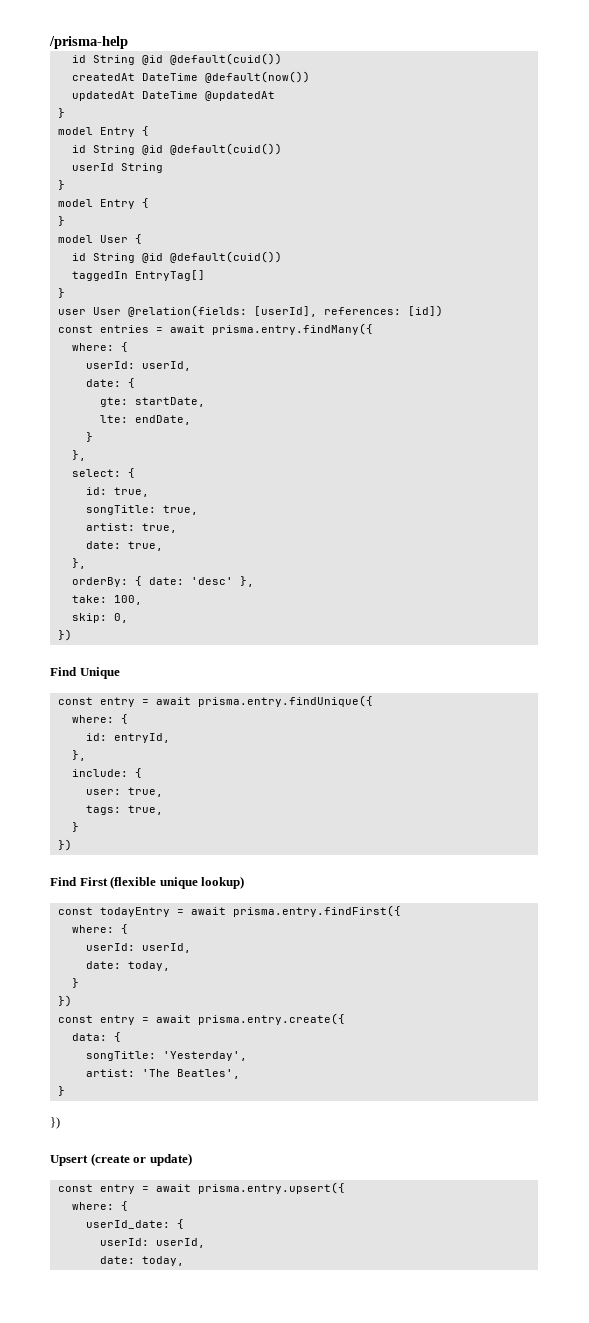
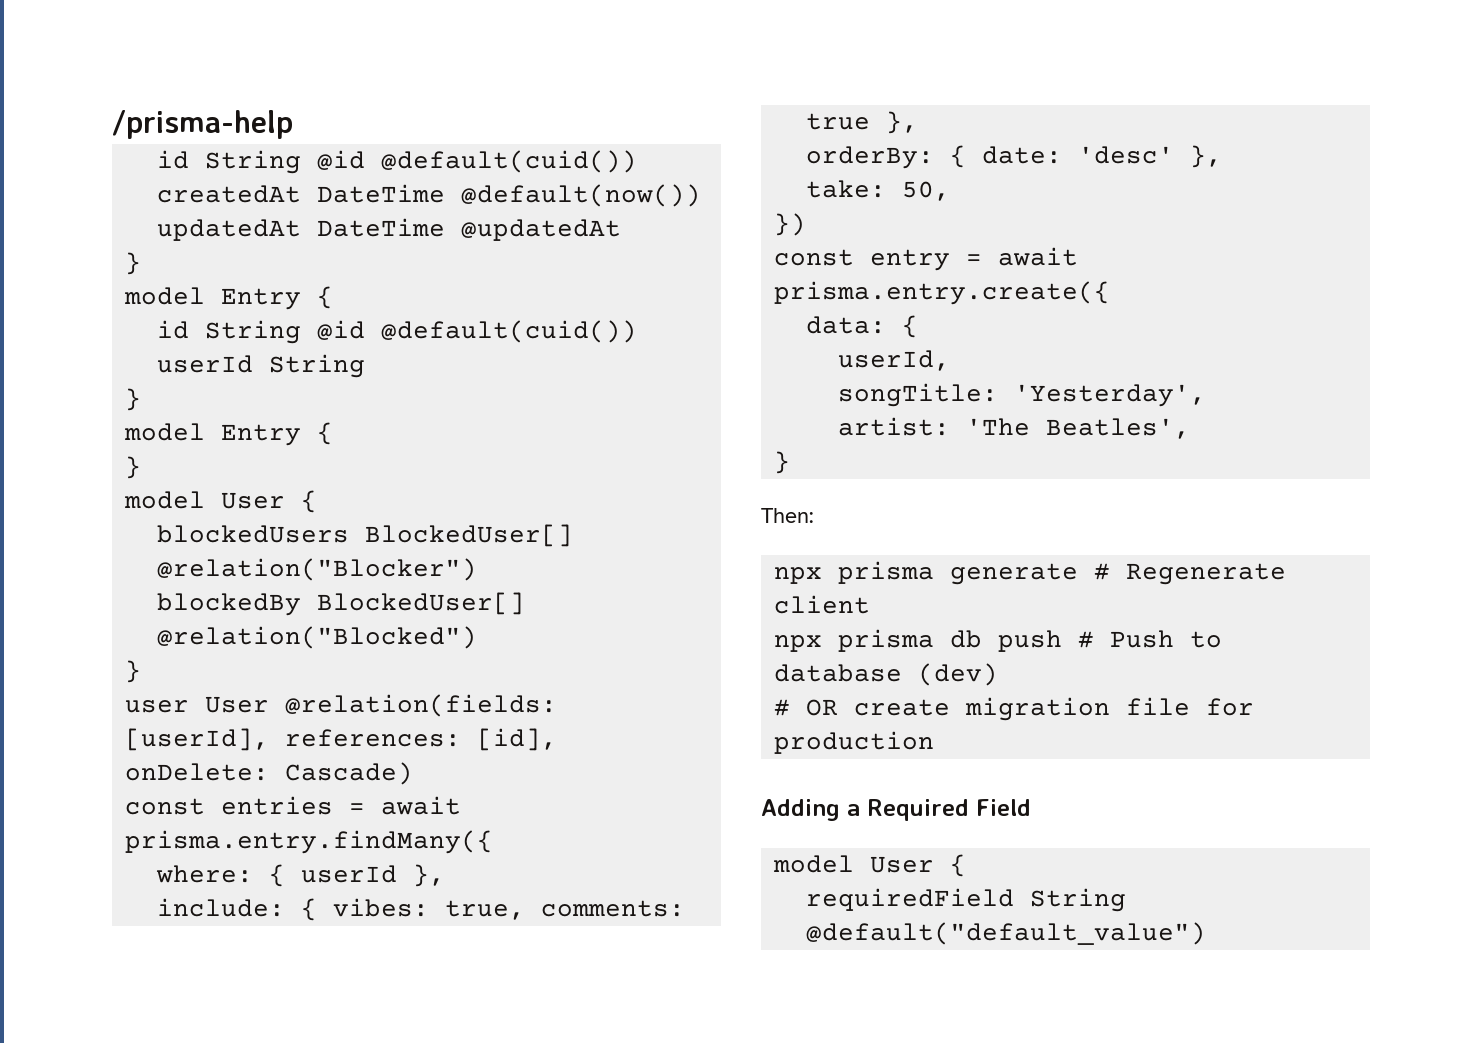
[71,251,282,263] [71,270,205,281] id String @id @default(cuid()) // taggedIn EntryTag[] -> [157,524,574,547] [157,558,478,581] [157,592,526,616] [157,626,478,649] blockedUsers BlockedUser[] @relation("Blocker") // blockedBy BlockedUser[] @relation("Blocked")
[407,305,443,317] [id]) -> [477,728,558,751] [125,762,414,785] [id], onDelete: Cascade)
[85,361,191,371] [85,378,135,388] [99,397,205,407] [99,415,191,425] [85,432,93,442] [71,450,86,461] [71,468,135,478] [85,487,149,497] [85,505,198,515] [85,523,177,533] [85,541,163,551] // userId: userId, // date: { // gte: startDate, // lte: endDate, // } // }, // select: { // id: true, // songTitle: true, // artist: true, // date: true, // -> [301,864,446,887] [157,898,686,921] [806,113,871,130] userId }, // include: { vibes: true, comments: true
[113,595,142,605] [71,613,128,623] [57,629,72,641] [50,667,120,679] [57,695,373,707] [71,714,128,724] [85,733,170,743] [71,750,86,761] [71,768,142,778] [85,787,163,797] [85,805,163,815] [71,822,79,832] [57,839,72,851] [50,876,245,889] [57,905,401,917] [71,924,128,934] [85,943,191,953] [85,961,170,971] [71,978,79,988] 100, // skip: 0, // }) // Find Unique // const entry = await prisma.entry.findUnique({ // where: { // id: entryId, // }, // include: { // user: true, // tags: true, // } // }) // Find First (flexible unique lookup) // const todayEntry = await prisma.entry.findFirst({ // where: { // userId: userId, // date: today, // } -> [902,181,951,201] 50,
(121, 1037) none -> [838,350,951,371] // userId,
[50,1117,60,1129] [50,1153,192,1166] [57,1182,345,1194] [71,1201,128,1211] [85,1219,184,1229] [99,1238,205,1248] [99,1256,184,1266] }) // Upsert (create or update) // const entry = await prisma.entry.upsert({ // where: { // userId_date: { // userId: userId, // date: today, -> [761,508,814,523] [774,561,1287,585] [774,595,871,614] [774,629,1223,652] [774,663,999,686] [774,697,1255,721] [774,731,935,754] [761,799,1031,821] [773,854,967,877] [806,888,1127,912] [806,922,1207,945] Then: // npx prisma generate # Regenerate client // npx prisma db push # Push to database (dev) // # OR create migration file for production // Adding a Required Field // model User { // requiredField String @default("default_value")

